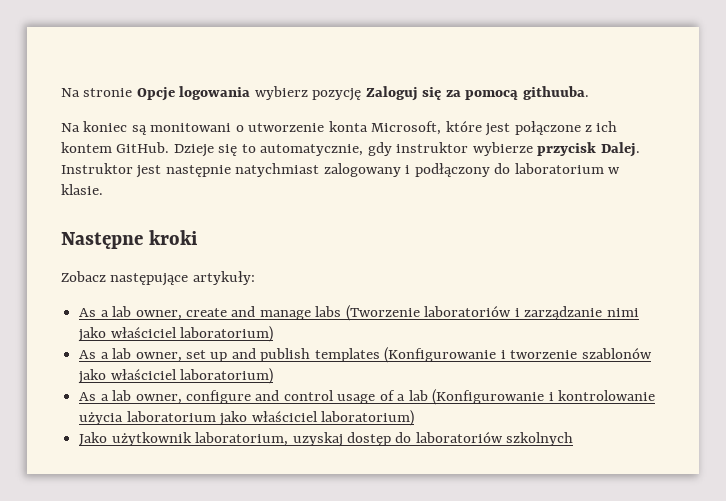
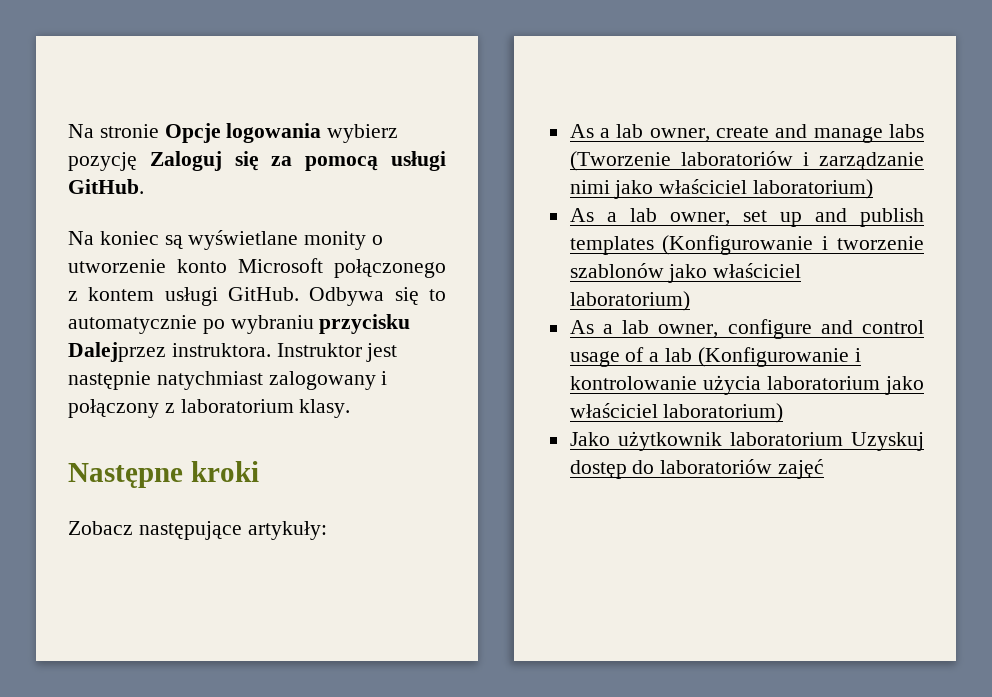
[522,86,589,100] githuuba. -> [390,151,446,171] [68,179,144,194] usługi GitHub.
[150,121,618,136] [61,142,640,157] monitowani o utworzenie konta Microsoft, które jest połączone z ich kontem GitHub. Dzieje się to automatycznie, gdy instruktor wybierze przycisk Dalej. -> [188,230,384,250] [68,258,446,278] [68,287,446,306] [68,314,411,334] [68,342,271,362] wyświetlane monity o utworzenie konto Microsoft połączonego z kontem usługi GitHub. Odbywa się to automatycznie po wybraniu przycisku Dalejprzez instruktora.
[414,163,621,177] [61,184,103,195] podłączony do laboratorium w klasie. -> [68,399,351,418] połączony z laboratorium klasy.
[195,432,343,447] laboratorium, uzyskaj -> [729,432,924,451] laboratorium Uzyskuj
[506,432,574,446] szkolnych -> [778,459,825,479] zajęć

